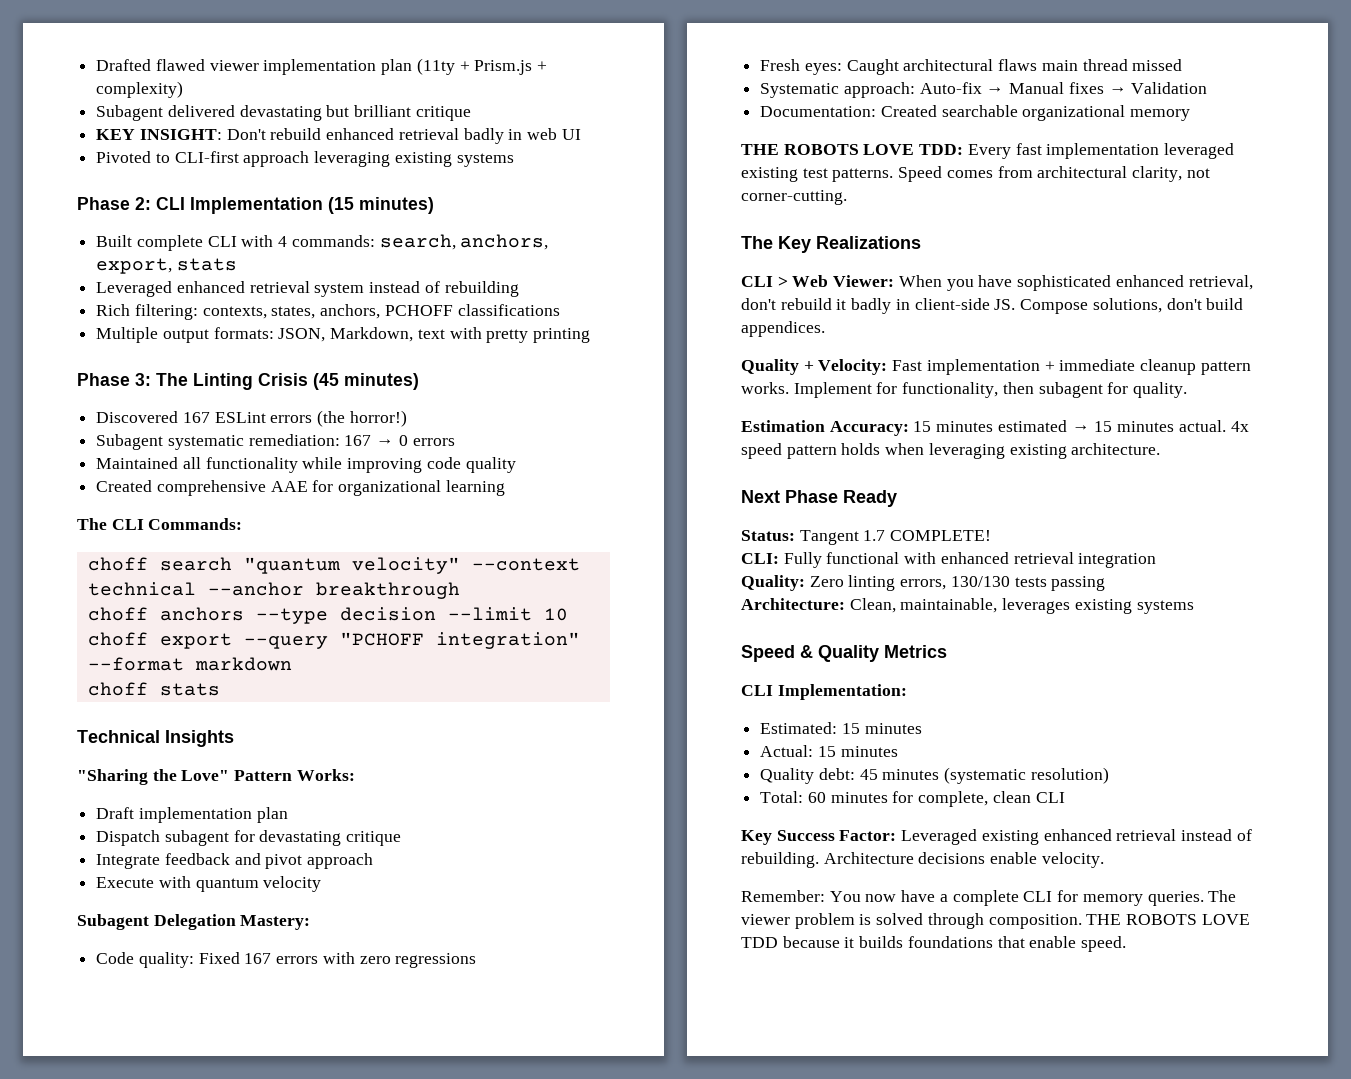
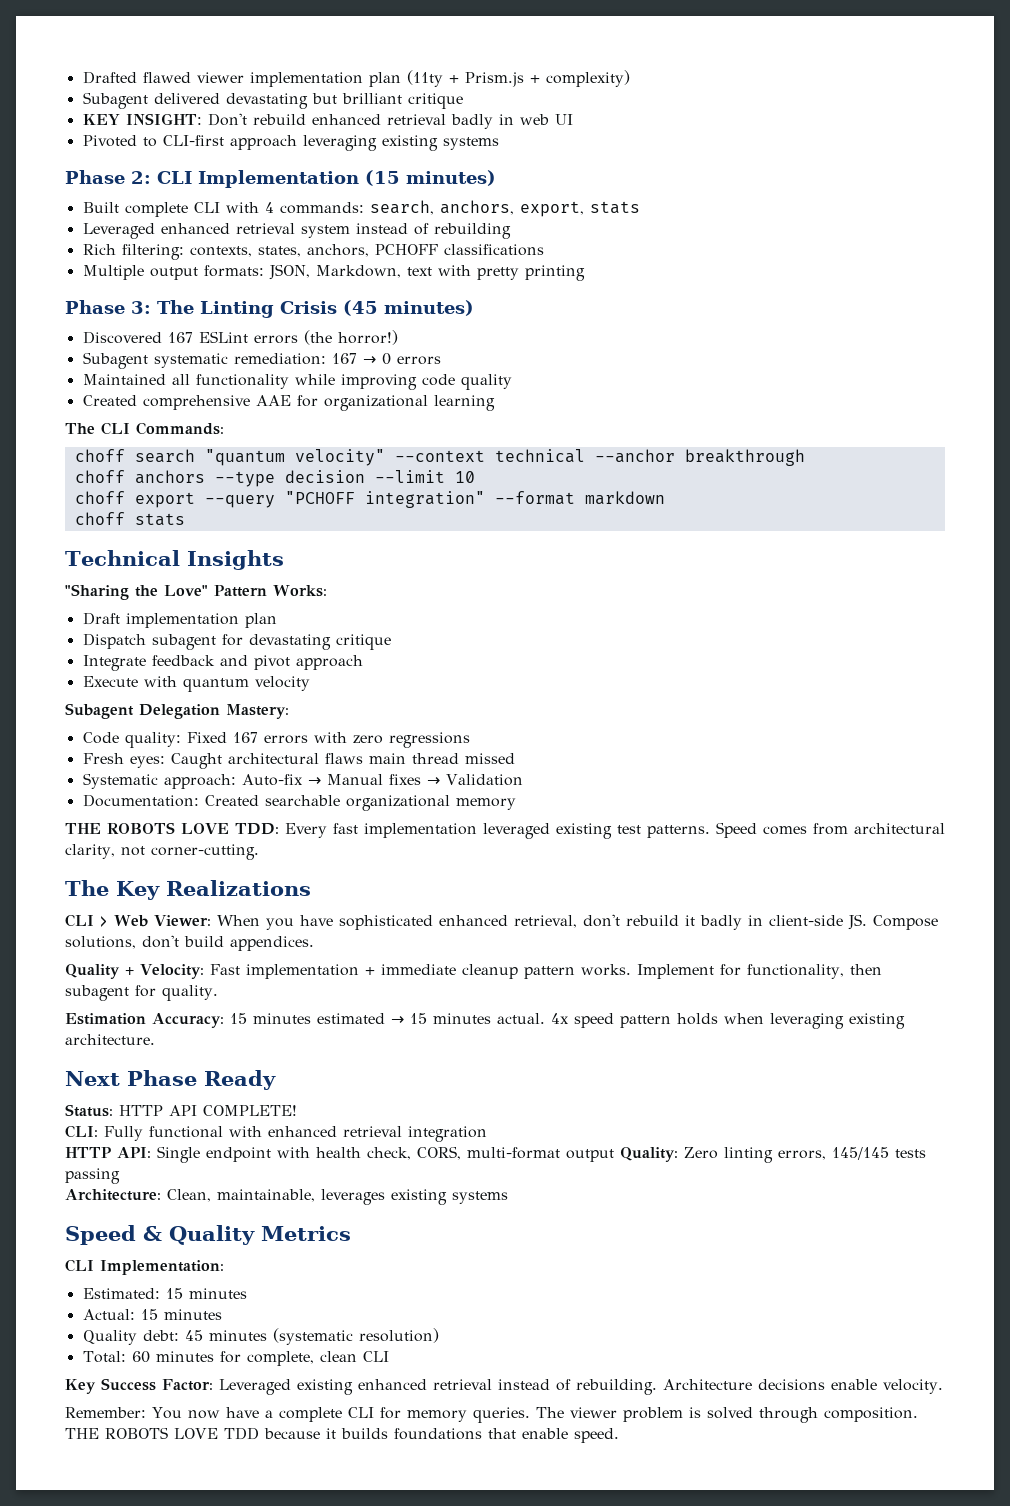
[799,530,886,545] Tangent 1.7 -> [119,1105,197,1116] HTTP API
(1157, 560) none -> [65,1146,614,1163] HTTP API: Single endpoint with health check, CORS, multi-format output
[950,576,1010,587] 130/130 -> [832,1147,889,1160] 145/145

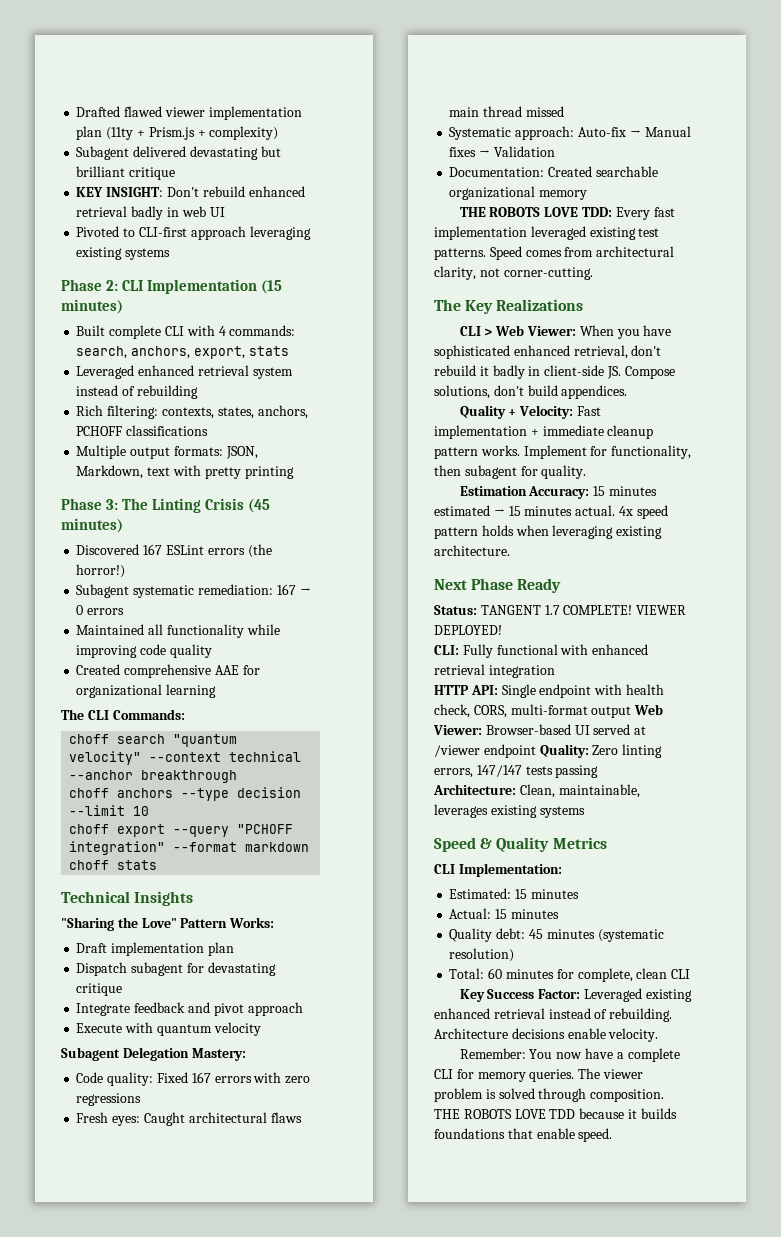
[119,1105,197,1116] HTTP API -> [480,605,560,615] TANGENT 1.7
(297, 1110) none -> [636,605,687,615] [434,625,502,635] VIEWER DEPLOYED!
(614, 1155) none -> [634,704,664,715] [433,724,647,735] [434,744,536,758] Web Viewer: Browser-based UI served at /viewer endpoint
[832,1147,889,1160] 145/145 -> [476,765,522,777] 147/147

